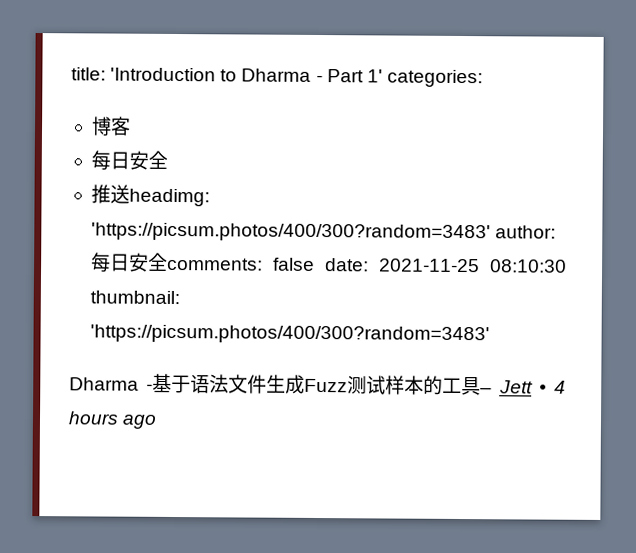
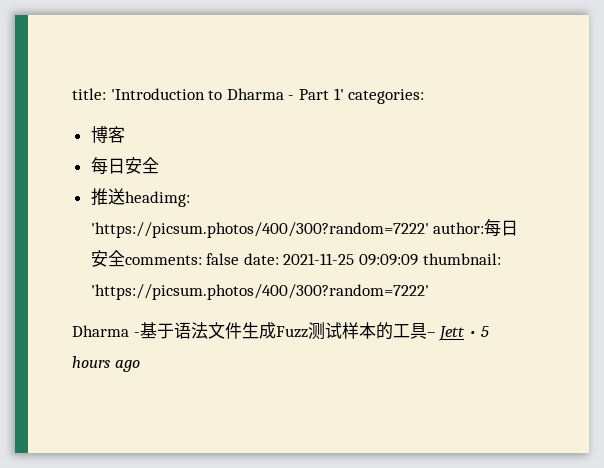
[90,222,491,243] 'https://picsum.photos/400/300?random=3483' -> [90,222,429,238] 'https://picsum.photos/400/300?random=7222'
[490,259,568,273] [89,290,180,305] [89,324,490,345] 08:10:30 thumbnail: 'https://picsum.photos/400/300?random=3483' -> [359,253,501,266] [90,284,429,300] 09:09:09 thumbnail: 'https://picsum.photos/400/300?random=7222'
[554,380,566,394] 4 -> [481,326,490,337] 5

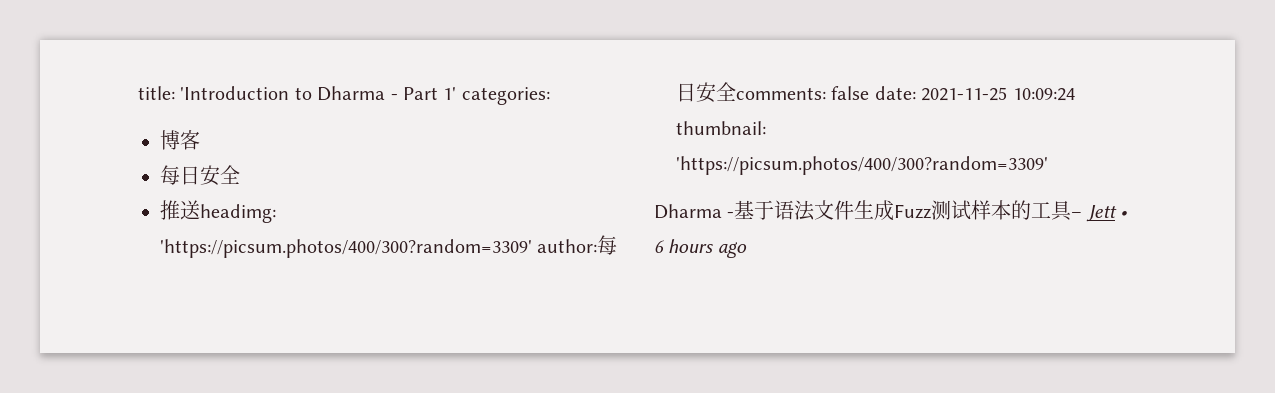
[90,222,429,238] 'https://picsum.photos/400/300?random=7222' -> [160,239,532,258] 'https://picsum.photos/400/300?random=3309'
[359,253,501,266] [90,284,429,300] 09:09:09 thumbnail: 'https://picsum.photos/400/300?random=7222' -> [1012,88,1075,101] [676,121,766,135] [676,156,1048,175] 10:09:24 thumbnail: 'https://picsum.photos/400/300?random=3309'
[481,326,490,337] 5 -> [654,240,664,253] 6

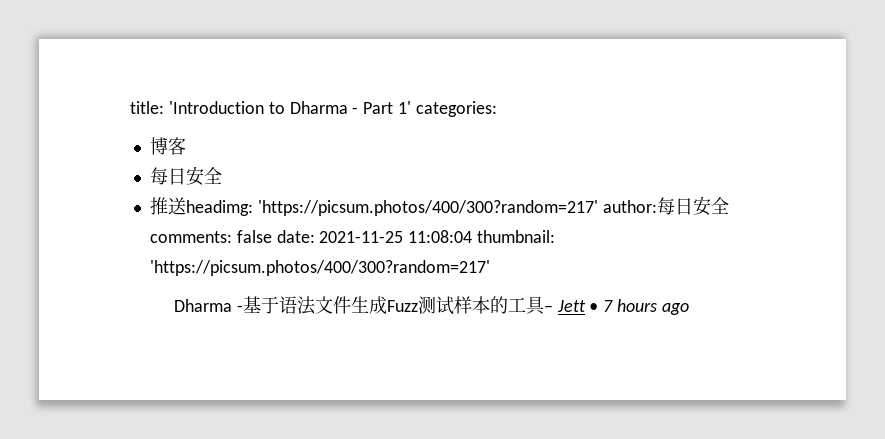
[160,239,532,258] 'https://picsum.photos/400/300?random=3309' -> [257,200,598,216] 'https://picsum.photos/400/300?random=217'
[1012,88,1075,101] [676,121,766,135] [676,156,1048,175] 10:09:24 thumbnail: 'https://picsum.photos/400/300?random=3309' -> [408,230,556,243] [149,260,490,276] 11:08:04 thumbnail: 'https://picsum.photos/400/300?random=217'
[654,240,664,253] 6 -> [603,300,614,312] 7

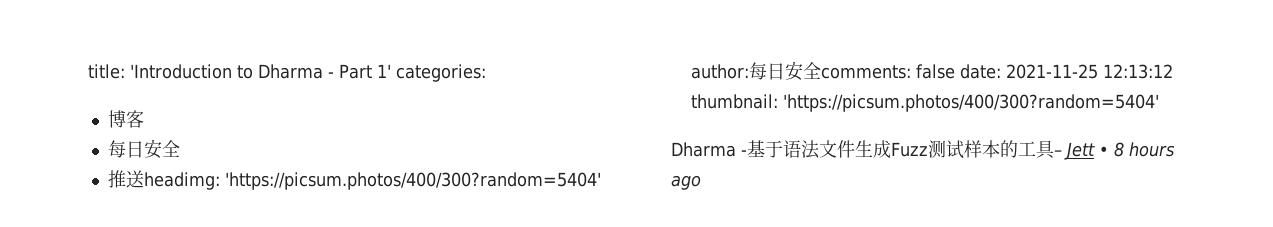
[257,200,598,216] 'https://picsum.photos/400/300?random=217' -> [224,172,601,190] 'https://picsum.photos/400/300?random=5404'
[408,230,556,243] [149,260,490,276] 11:08:04 thumbnail: 'https://picsum.photos/400/300?random=217' -> [1102,64,1173,79] [690,94,1159,112] 12:13:12 thumbnail: 'https://picsum.photos/400/300?random=5404'
[603,300,614,312] 7 -> [1113,142,1124,157] 8

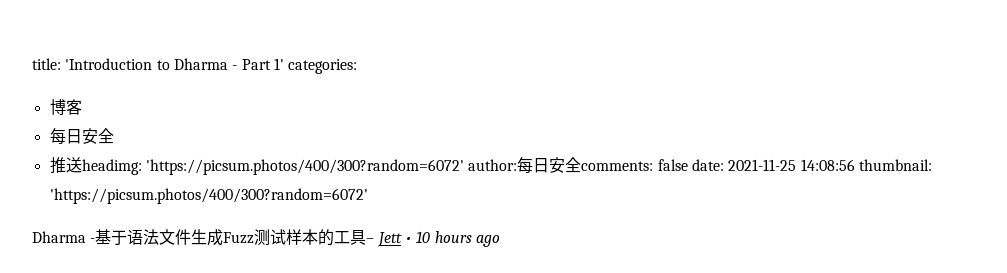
[224,172,601,190] 'https://picsum.photos/400/300?random=5404' -> [145,159,464,175] 'https://picsum.photos/400/300?random=6072'
[1102,64,1173,79] [690,94,1159,112] 12:13:12 thumbnail: 'https://picsum.photos/400/300?random=5404' -> [800,159,932,171] [49,188,368,204] 14:08:56 thumbnail: 'https://picsum.photos/400/300?random=6072'
[1113,142,1124,157] 8 -> [416,231,431,243] 10

